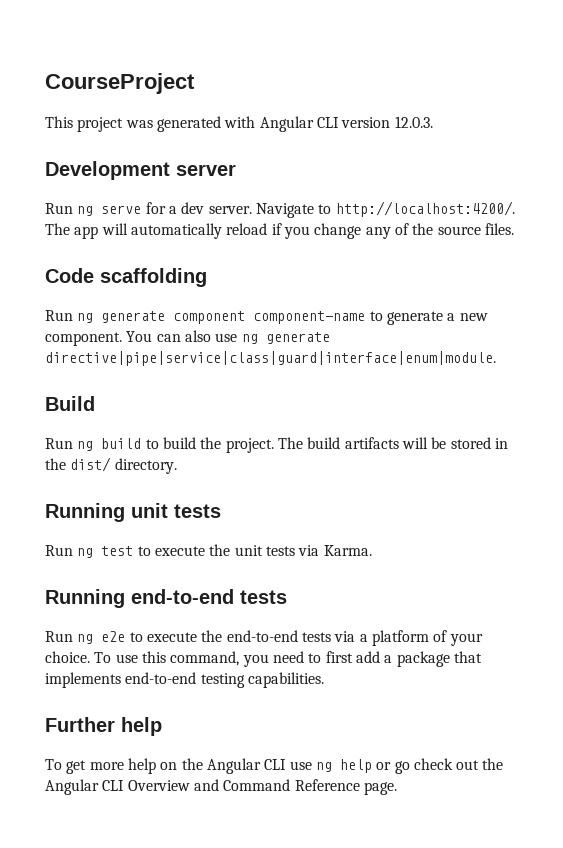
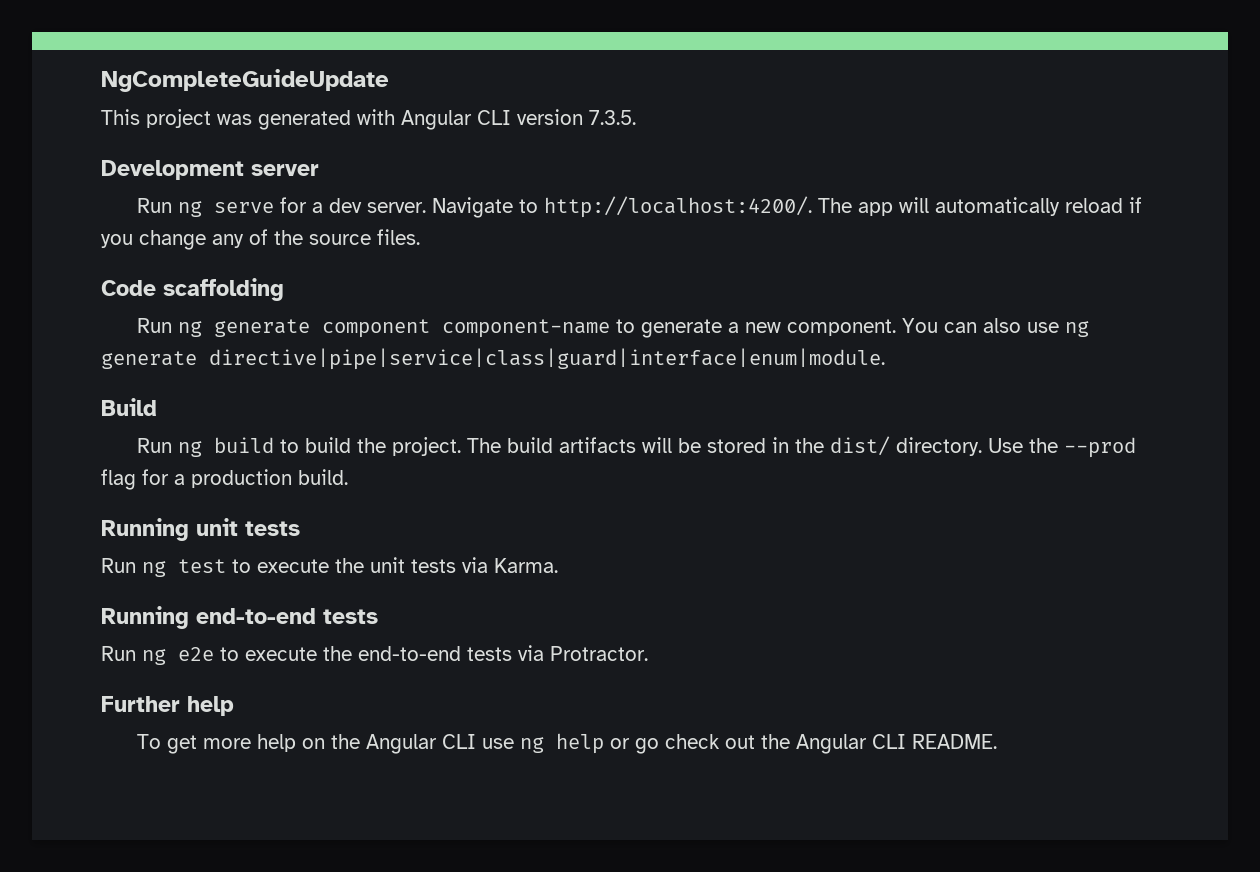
[45,73,195,94] CourseProject -> [101,69,389,92] NgCompleteGuideUpdate
[394,116,433,128] 12.0.3. -> [589,110,636,125] 7.3.5.
(177, 466) none -> [987,437,1136,458] [101,469,348,490] Use the --prod flag for a production build.
[359,630,483,646] [45,651,482,667] [45,672,324,688] a platform of your choice. To use this command, you need to first add a package that implements end-to-end testing capabilities. -> [550,646,648,661] Protractor.
[127,779,397,795] Overview and Command Reference page. -> [911,734,997,749] README.

